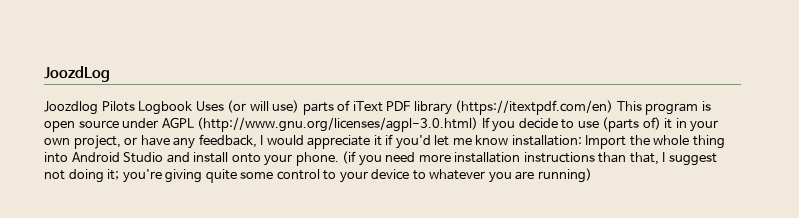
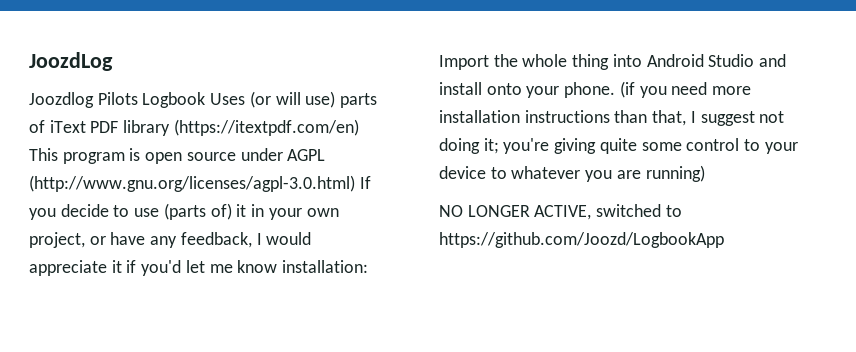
(592, 175) none -> [439,204,682,220] [439,232,724,248] // NO LONGER ACTIVE, switched to https://github.com/Joozd/LogbookApp

